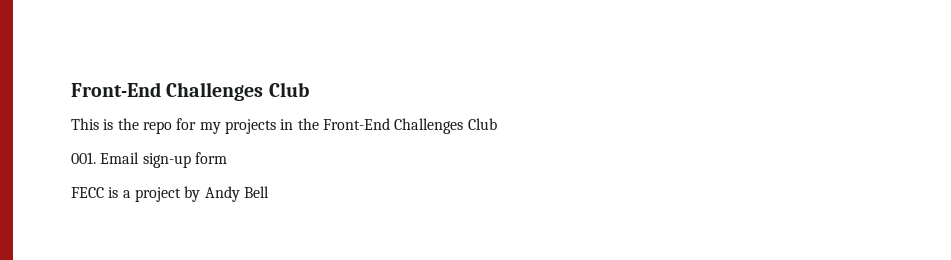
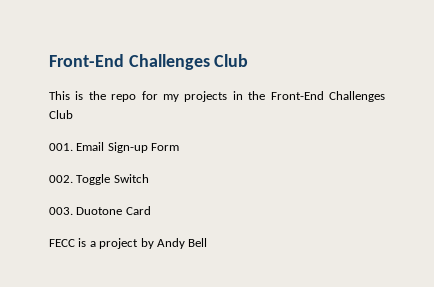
[142,152,227,168] sign-up form -> [107,142,180,153] [49,174,149,185] [49,206,151,215] Sign-up Form // 002. Toggle Switch // 003. Duotone Card

